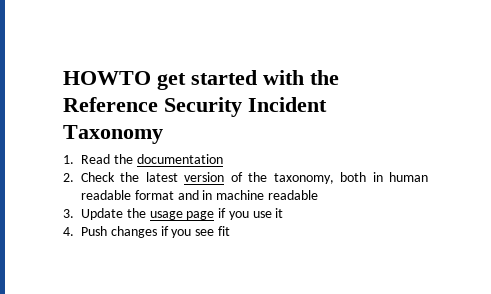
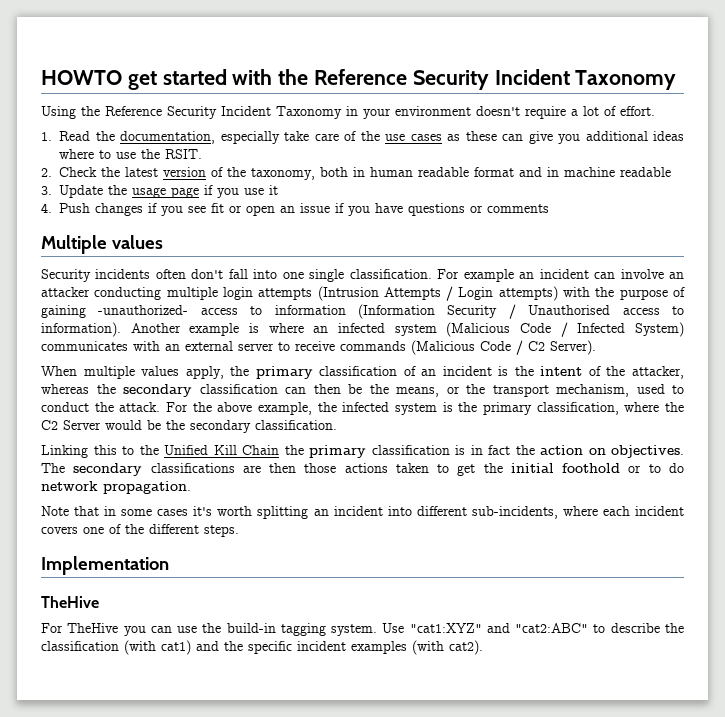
[63,154,223,164] 1. Read the documentation -> [41,106,655,119] [41,131,684,144] [59,149,203,159] Using the Reference Security Incident Taxonomy in your environment doesn't require a lot of effort. // 1. Read the documentation, especially take care of the use cases as these can give you additional ideas where to use the RSIT.
(230, 231) none -> [229,203,550,216] [41,235,163,254] [41,269,684,282] [41,286,685,301] [41,304,684,319] [41,322,684,337] [41,340,596,355] [41,366,684,379] [41,384,684,397] [41,402,684,415] [41,420,337,433] [41,445,684,458] [41,463,684,476] [41,481,191,494] [41,506,685,519] [41,524,239,537] [41,556,169,575] [41,596,99,608] [41,623,684,636] [41,640,483,655] or open an issue if you have questions or comments // Multiple values // Security incidents often don't fall into one single classification. For example an incident can involve an attacker conducting multiple login attempts (Intrusion Attempts / Login attempts) with the purpose of gaining -unauthorized- access to information (Information Security / Unauthorised access to information). Another example is where an infected system (Malicious Code / Infected System) communicates with an external server to receive commands (Malicious Code / C2 Server). // When multiple values apply, the primary classification of an incident is the intent of the attacker, whereas the secondary classification can then be the means, or the transport mechanism, used to conduct the attack. For the above example, the infected system is the primary classification, where the C2 Server would be the secondary classification. // Linking this to the Unified Kill Chain the primary classification is in fact the action on objectives. The secondary classifications are then those actions taken to get the initial foothold or to do network propagation. // Note that in some cases it's worth splitting an incident into different sub-incidents, where each incident covers one of the different steps. // Implementation // TheHive // For TheHive you can use the build-in tagging system. Use "cat1:XYZ" and "cat2:ABC" to describe the classification (with cat1) and the specific incident examples (with cat2).

